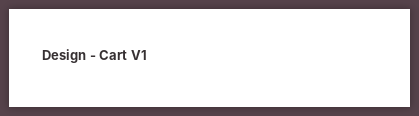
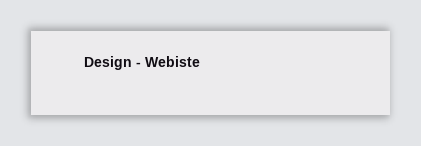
[99,50,147,60] Cart V1 -> [145,56,200,67] Webiste

